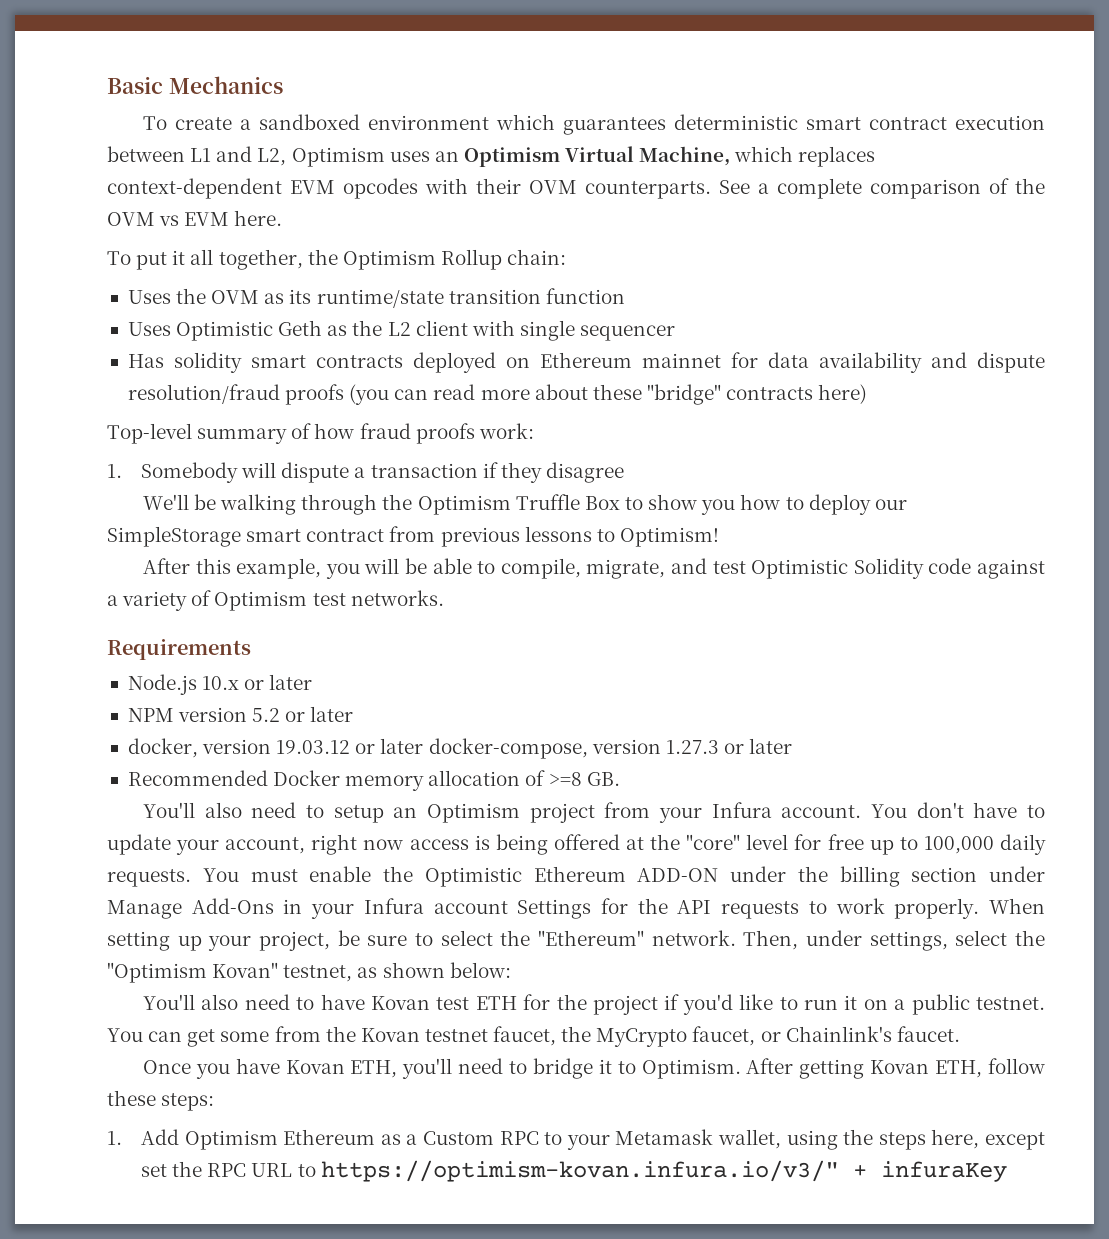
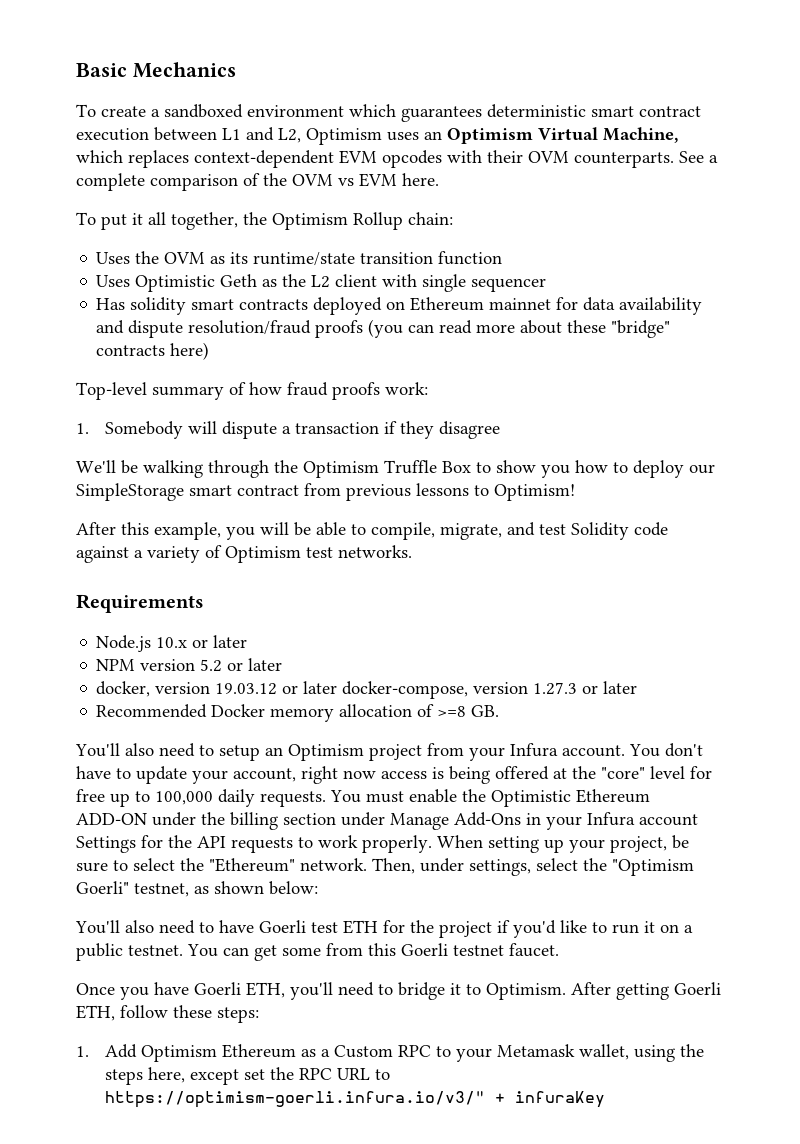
[751,559,849,579] Optimistic -> (566, 529) none
[212,962,279,978] Kovan" -> [76,881,129,894] Goerli"
[370,996,430,1010] Kovan -> [259,920,306,933] Goerli
[325,1026,892,1047] the Kovan testnet faucet, the MyCrypto faucet, or Chainlink's -> [368,943,504,956] this Goerli testnet
[285,1060,345,1074] Kovan -> [194,982,241,995] Goerli
[870,1060,930,1074] Kovan -> [674,982,721,995] Goerli
[320,1160,839,1182] https://optimism-kovan.infura.io/v3/" -> [104,1091,485,1108] https://optimism-goerli.infura.io/v3/"

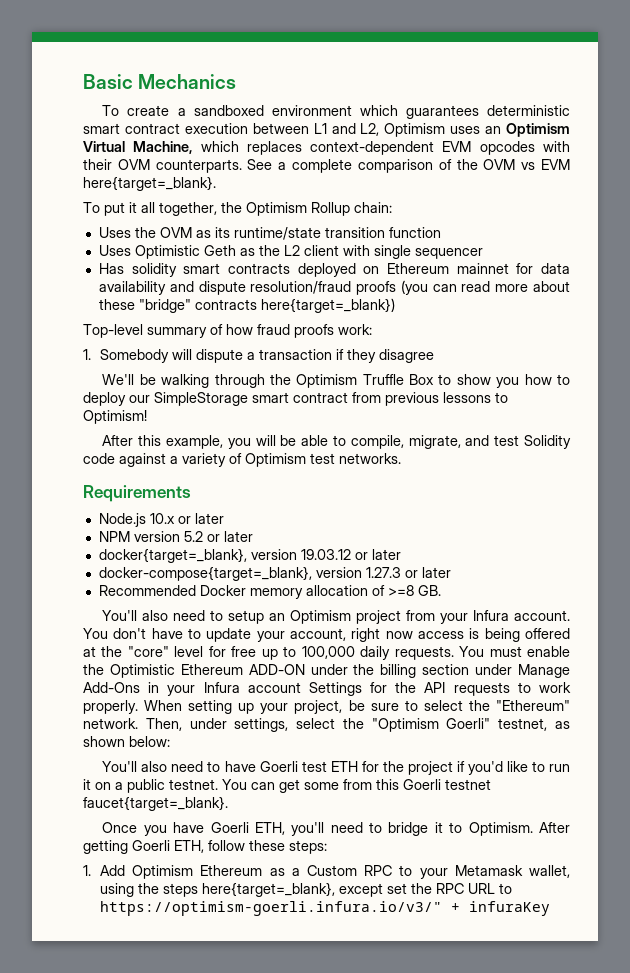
[402,173,439,186] here. -> [83,176,216,191] here{target=_blank}.
[170,342,210,360] here) -> [260,298,395,313] here{target=_blank})
[96,681,151,697] docker, -> [98,548,247,563] docker{target=_blank},
[342,681,469,699] docker-compose, -> [98,566,312,581] // docker-compose{target=_blank},
[509,943,559,957] faucet. -> [83,796,228,811] faucet{target=_blank}.
[147,1067,185,1083] here, -> [201,882,335,897] here{target=_blank},

